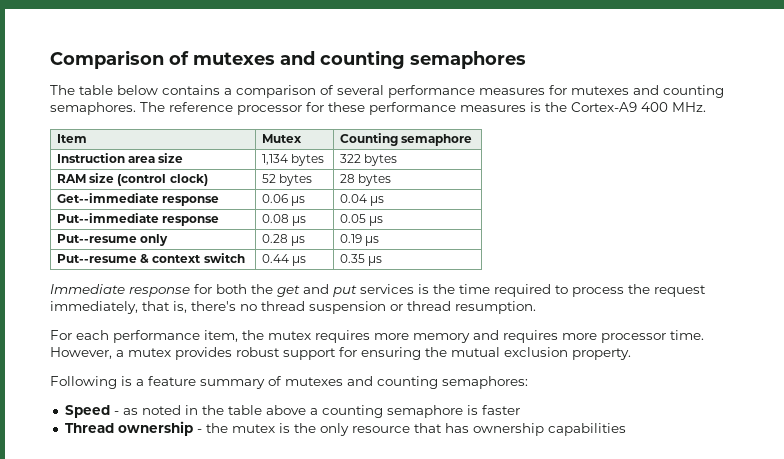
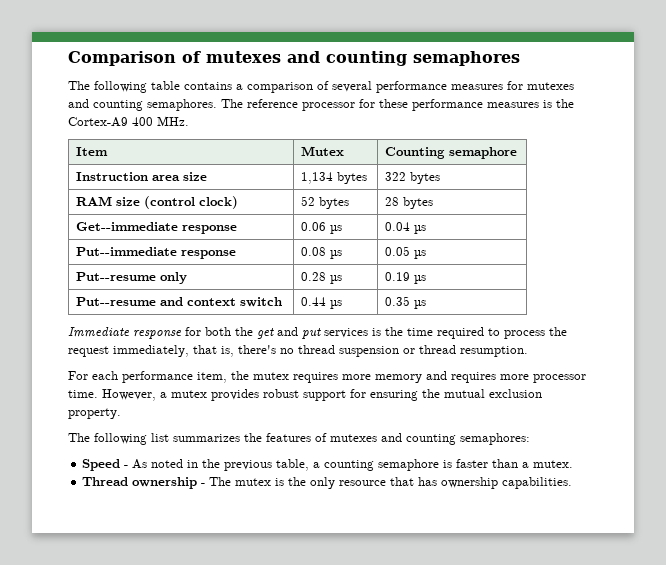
[79,85,158,95] table below -> [94,81,180,93] following table
[140,254,150,263] & -> [160,297,184,306] and
[50,376,265,389] Following is a feature summary -> [68,433,311,445] The following list summarizes the features
[122,408,138,415] as -> [132,459,148,469] As
[227,405,306,415] table above -> [224,459,310,471] previous table,
(520, 410) none -> [492,459,574,468] than a mutex.
[205,423,228,433] the -> [209,477,232,486] The
[547,423,626,436] capabilities -> [502,477,573,489] capabilities.

